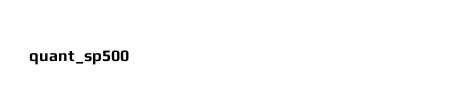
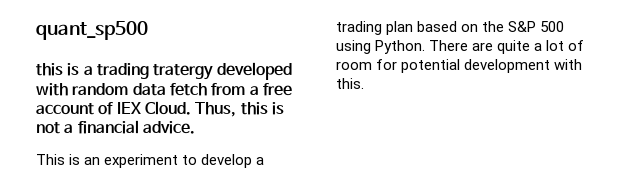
(129, 57) none -> [36,62,292,80] [36,83,292,96] [36,101,284,117] [36,120,195,134] [36,154,265,168] [336,21,565,35] [336,40,585,54] [336,59,583,73] [336,78,364,89] // this is a trading tratergy developed with random data fetch from a free account of IEX Cloud. Thus, this is not a financial advice. // This is an experiment to develop a trading plan based on the S&P 500 using Python. There are quite a lot of room for potential development with this.

